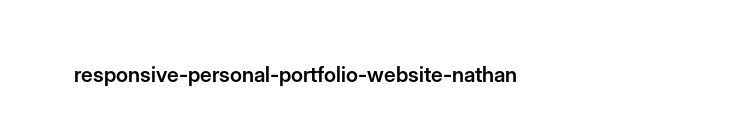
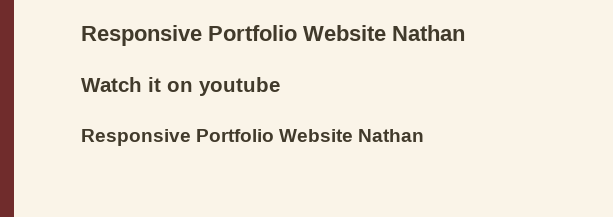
[74,66,517,87] responsive-personal-portfolio-website-nathan -> [81,25,465,46] [81,77,280,96] [81,129,425,146] Responsive Portfolio Website Nathan // Watch it on youtube // Responsive Portfolio Website Nathan

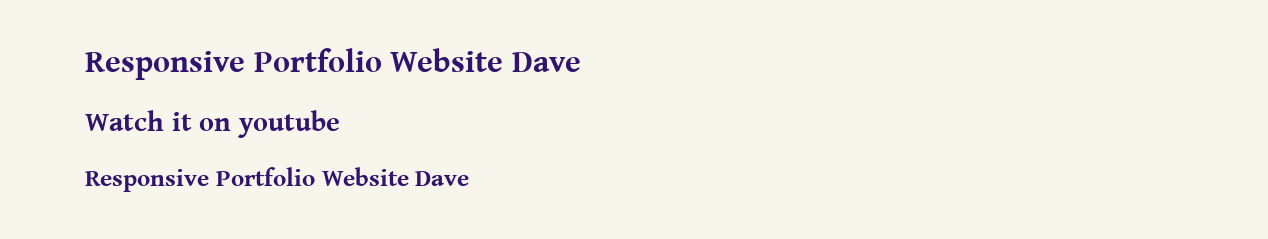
[81,25,465,46] Responsive Portfolio Website Nathan -> [85,48,581,80] Responsive Portfolio Website Dave
[358,129,425,142] Nathan -> [415,171,470,186] Dave

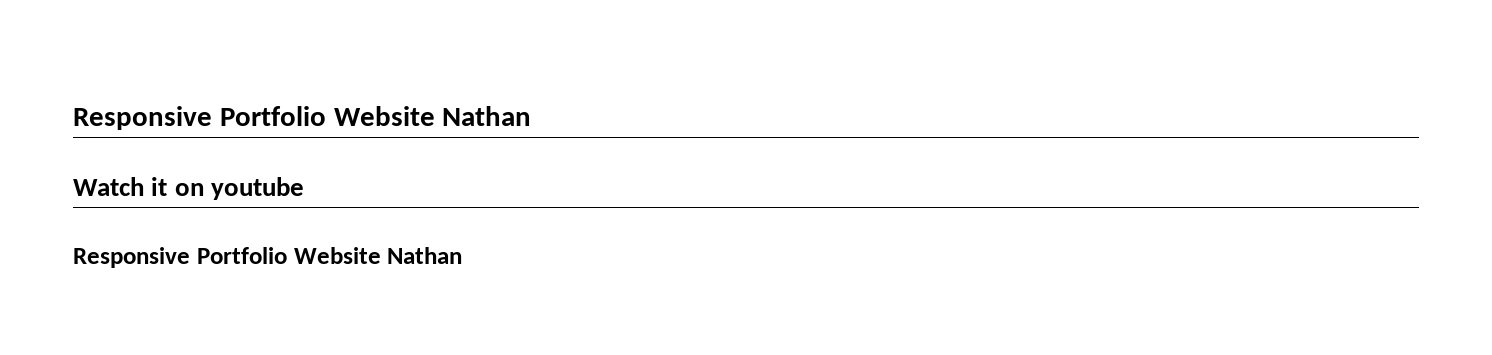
[85,48,581,80] Responsive Portfolio Website Dave -> [73,106,532,130] Responsive Portfolio Website Nathan
[415,171,470,186] Dave -> [387,247,463,264] Nathan

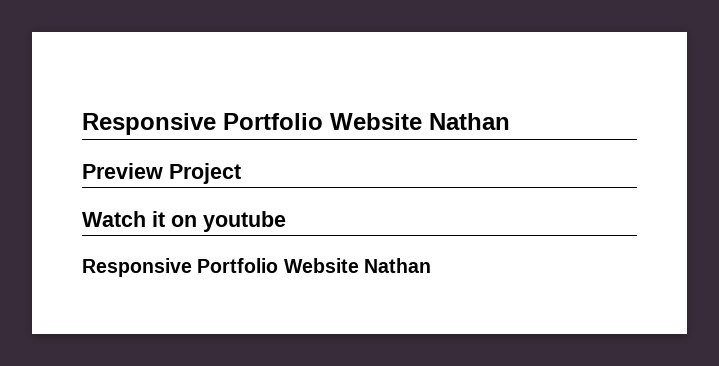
[73,106,532,130] Responsive Portfolio Website Nathan -> [82,113,510,135] [82,163,241,184] Responsive Portfolio Website Nathan // Preview Project

